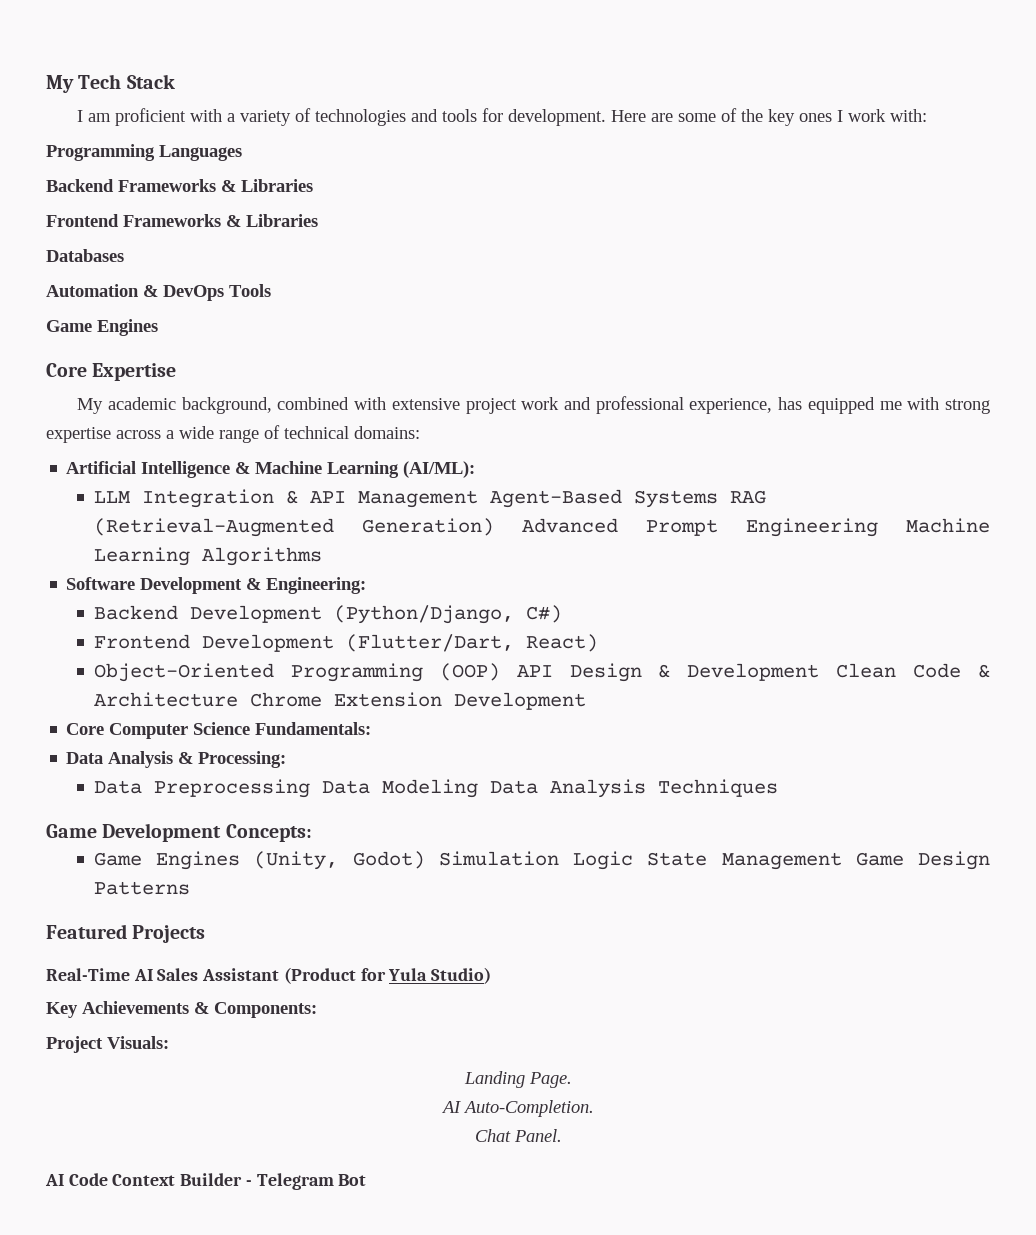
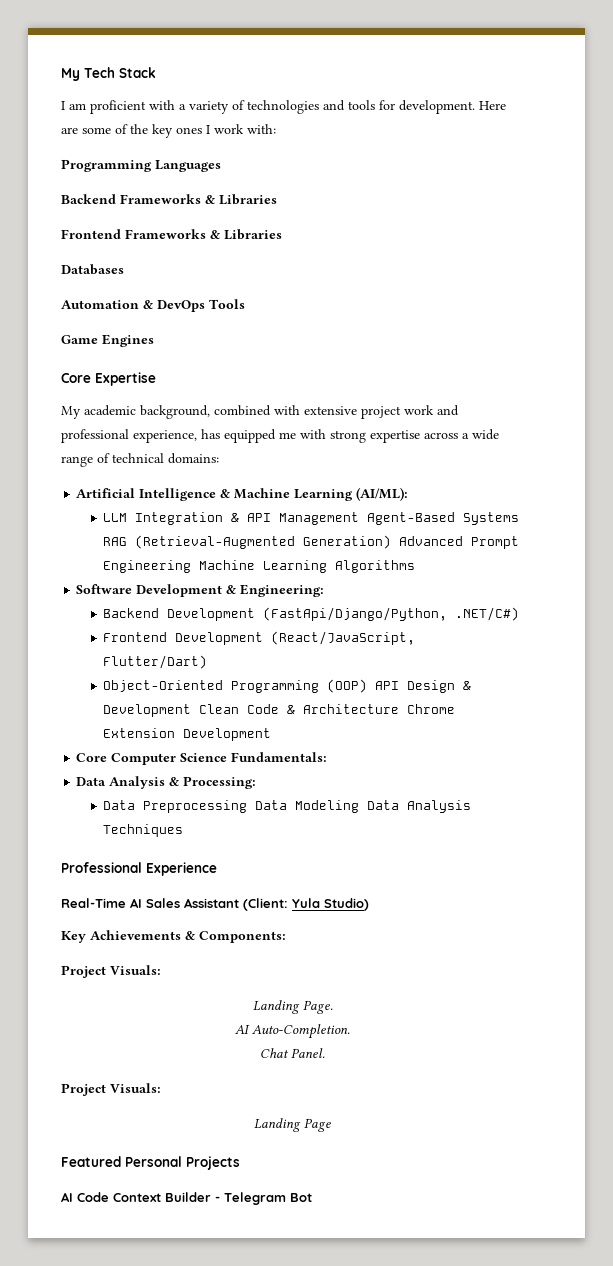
[333,605,562,624] (Python/Django, C#) -> [263,607,520,621] (FastApi/Django/Python, .NET/C#)
[345,634,598,652] (Flutter/Dart, React) -> [271,631,416,645] [103,655,208,669] (React/JavaScript, Flutter/Dart)
[46,823,312,842] [93,851,991,870] [93,881,190,895] [46,924,206,943] Game Development Concepts: // Game Engines (Unity, Godot) Simulation Logic State Management Game Design Patterns // Featured Projects -> [61,862,217,876] Professional Experience
[283,967,386,984] (Product for -> [243,898,288,911] (Client:
(562, 1135) none -> [61,1083,161,1096] [254,1118,331,1132] [61,1156,240,1170] // Project Visuals: // Landing Page // Featured Personal Projects

